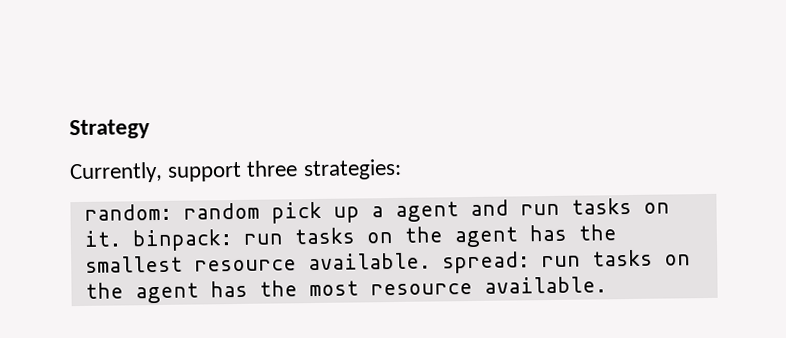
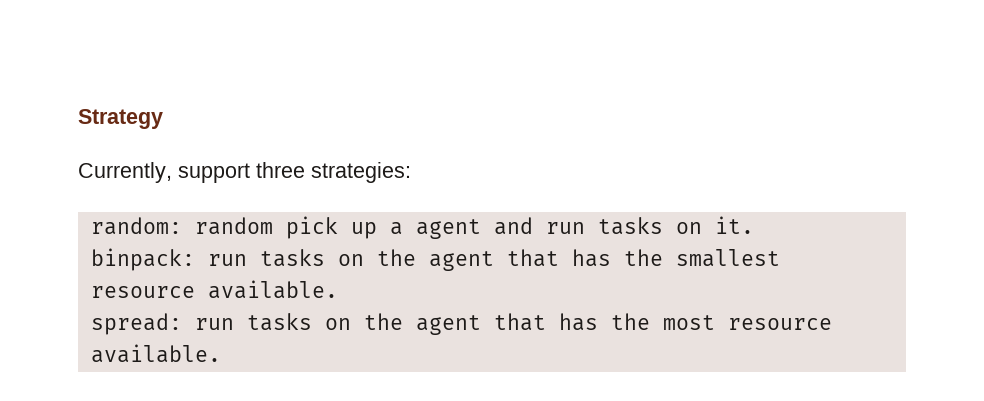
(121, 238) none -> (754, 225) //
(518, 237) none -> [506,249,559,267] that
(431, 261) none -> (338, 289) //
(199, 293) none -> [493,313,546,331] that

